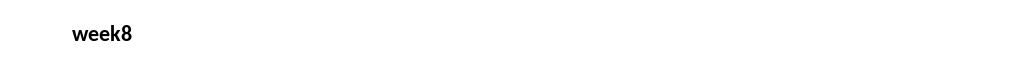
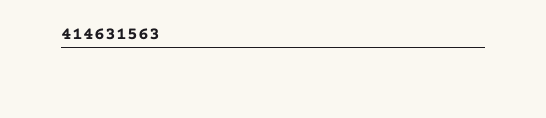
[72,25,132,41] week8 -> [61,28,160,40] 414631563

